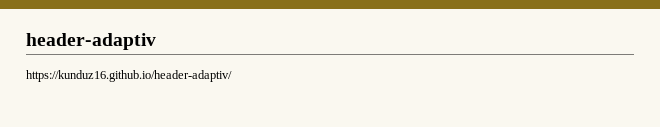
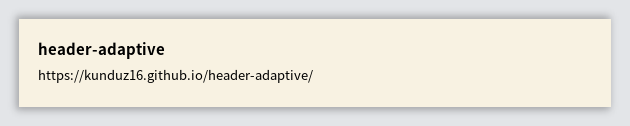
[26,33,156,50] [26,70,232,82] header-adaptiv // https://kunduz16.github.io/header-adaptiv/ -> [38,42,165,59] [38,69,313,83] header-adaptive // https://kunduz16.github.io/header-adaptive/

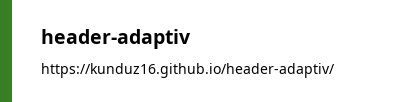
[38,42,165,59] [38,69,313,83] header-adaptive // https://kunduz16.github.io/header-adaptive/ -> [41,29,191,49] [41,63,335,78] header-adaptiv // https://kunduz16.github.io/header-adaptiv/

